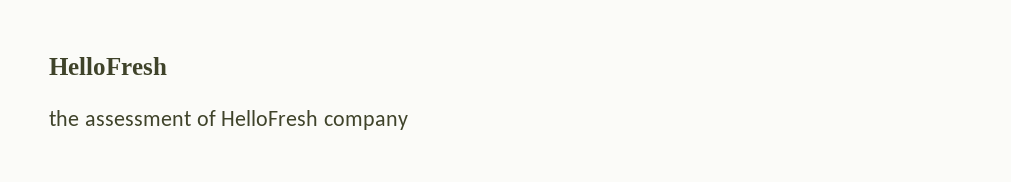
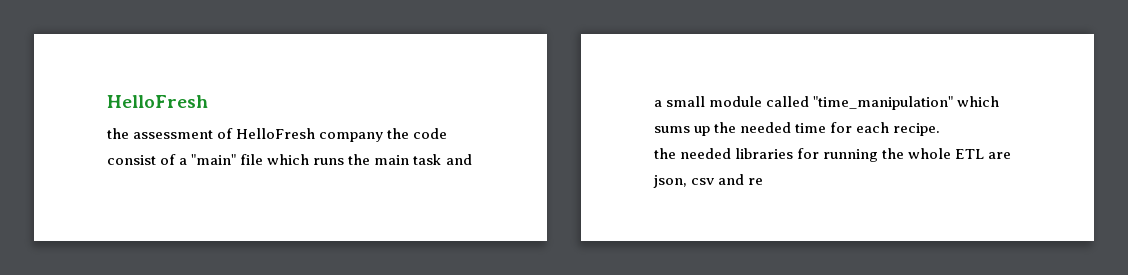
(409, 122) none -> [387,128,448,139] [107,154,472,165] [654,96,1000,110] [654,122,941,136] [654,148,1012,162] [653,174,764,188] the code consist of a "main" file which runs the main task and a small module called "time_manipulation" which sums up the needed time for each recipe. // the needed libraries for running the whole ETL are json, csv and re

